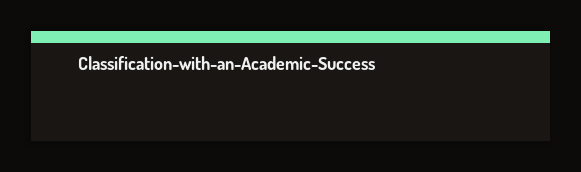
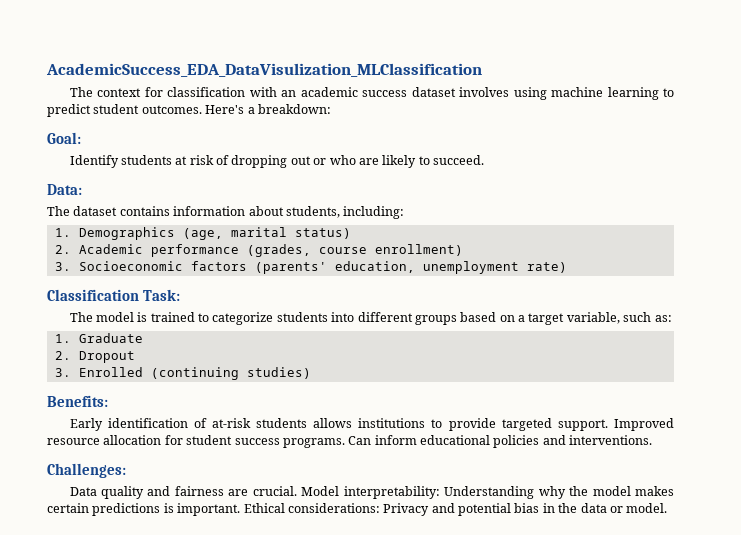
[78,56,375,70] Classification-with-an-Academic-Success -> [46,63,482,77] [69,87,674,100] [47,104,331,117] [47,132,81,144] [69,155,485,168] [47,184,82,195] [47,206,405,219] [54,227,351,240] [54,244,463,257] [54,261,567,274] [47,289,180,301] [69,312,672,325] [54,333,143,343] [54,351,135,363] [54,367,311,380] [47,395,108,407] [69,418,674,431] [47,435,653,448] [47,463,126,478] [69,486,674,499] [47,503,668,516] AcademicSuccess_EDA_DataVisulization_MLClassification // The context for classification with an academic success dataset involves using machine learning to predict student outcomes. Here's a breakdown: // Goal: // Identify students at risk of dropping out or who are likely to succeed. // Data: // The dataset contains information about students, including: // 1. Demographics (age, marital status) // 2. Academic performance (grades, course enrollment) // 3. Socioeconomic factors (parents' education, unemployment rate) // Classification Task: // The model is trained to categorize students into different groups based on a target variable, such as: // 1. Graduate // 2. Dropout // 3. Enrolled (continuing studies) // Benefits: // Early identification of at-risk students allows institutions to provide targeted support. Improved resource allocation for student success programs. Can inform educational policies and interventions. // Challenges: // Data quality and fairness are crucial. Model interpretability: Understanding why the model makes certain predictions is important. Ethical considerations: Privacy and potential bias in the data or model.

